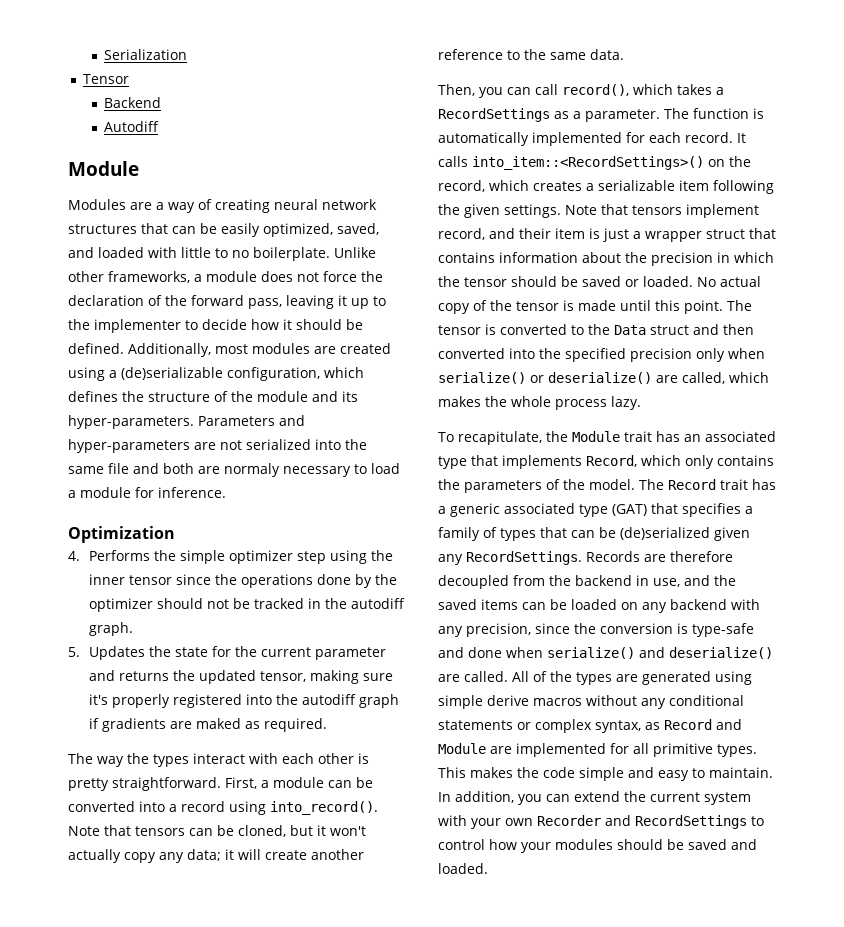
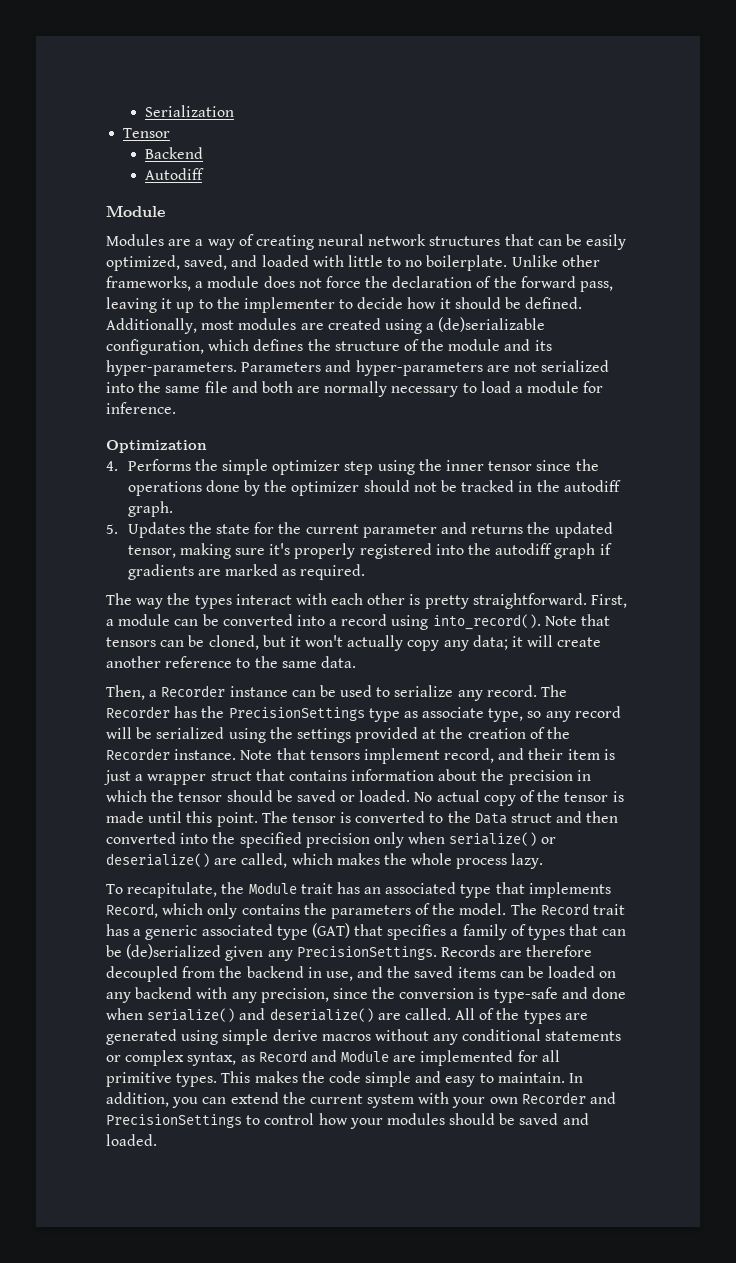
[224,463,280,477] normaly -> [324,381,388,397] normally
[196,718,242,729] maked -> [225,564,279,576] marked
[479,84,724,98] [438,108,764,122] [438,132,746,146] [438,156,751,170] [438,180,774,194] [438,204,561,218] you can call record(), which takes a RecordSettings as a parameter. The function is automatically implemented for each record. It calls into_item::<RecordSettings>() on the record, which creates a serializable item following the given settings. -> [149,685,568,701] [106,706,621,722] [106,727,571,743] [106,748,237,760] a Recorder instance can be used to serialize any record. The Recorder has the PrecisionSettings type as associate type, so any record will be serialized using the settings provided at the creation of the Recorder instance.
[466,551,582,565] RecordSettings. -> [296,946,437,960] PrecisionSettings.
[635,815,747,829] RecordSettings -> [106,1114,242,1128] PrecisionSettings

